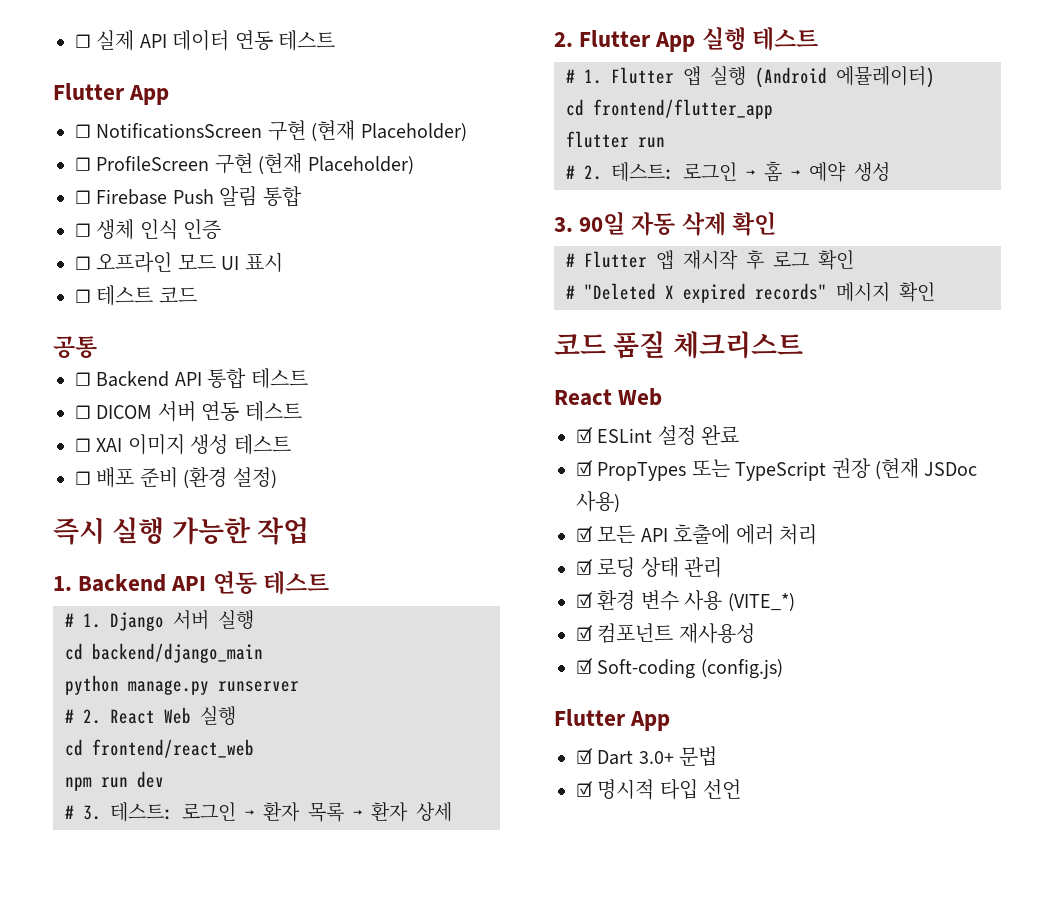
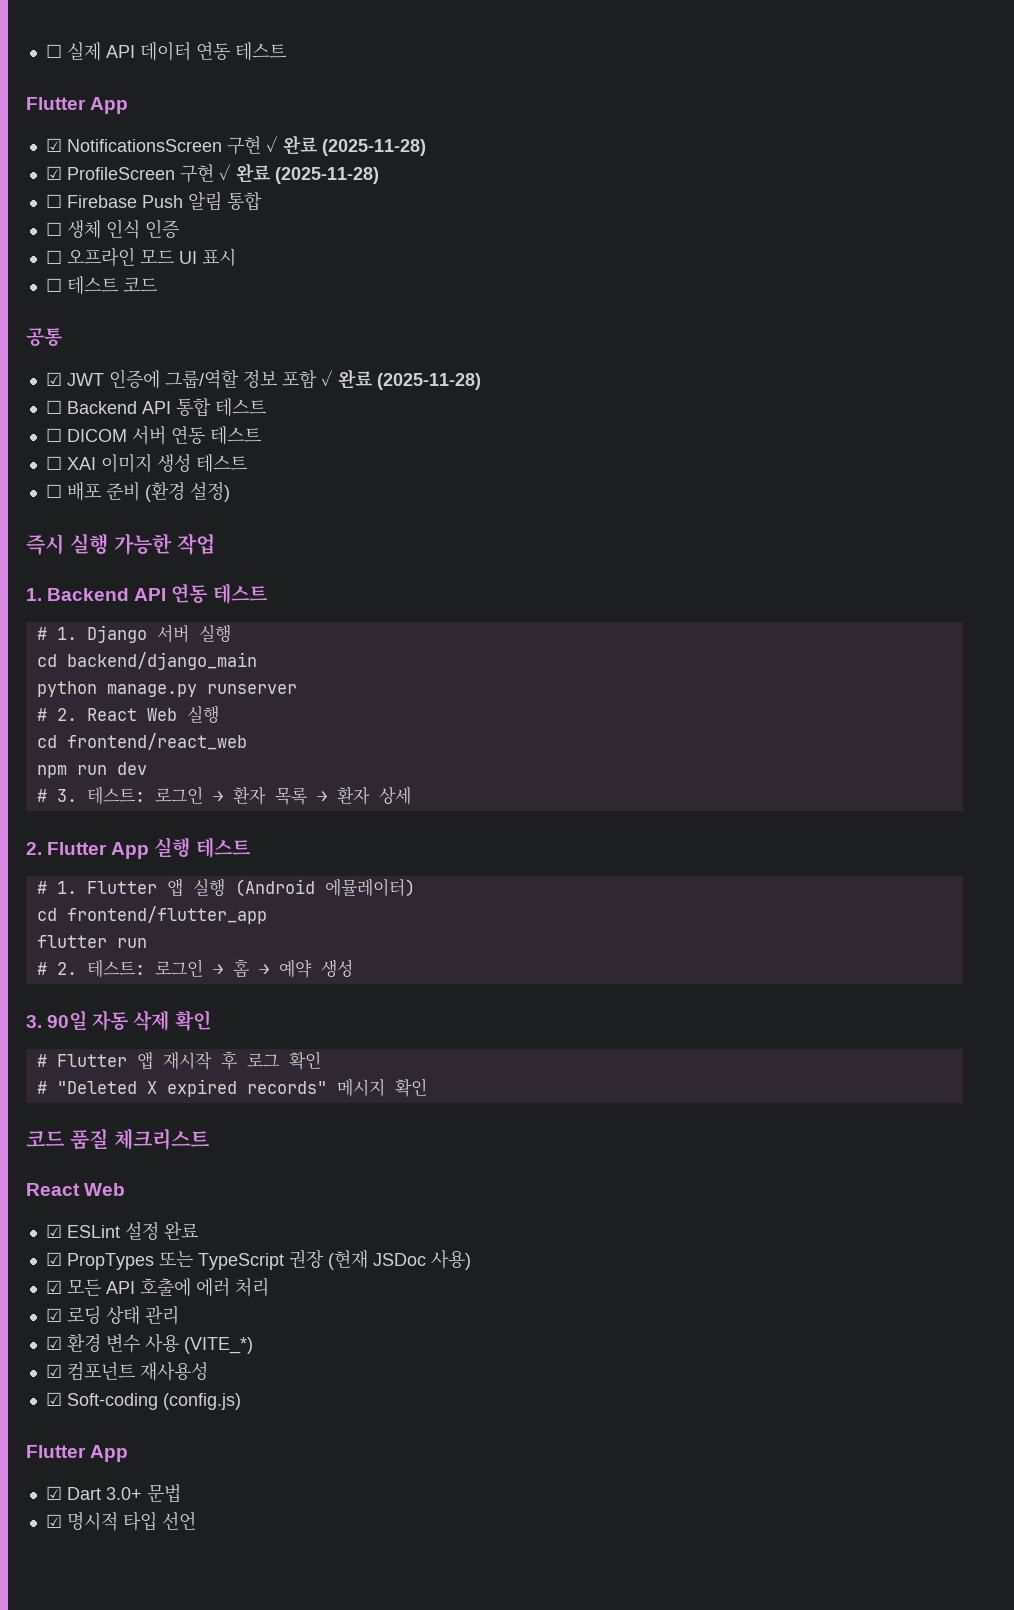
[75,124,91,138] ☐ -> [45,138,62,152] ☑
[311,120,467,142] [75,153,414,175] (현재 Placeholder) // ☐ ProfileScreen 구현 (현재 Placeholder) -> [265,135,426,156] [45,163,379,184] ✓ 완료 (2025-11-28) // ☑ ProfileScreen 구현 ✓ 완료 (2025-11-28)
(97, 347) none -> [45,369,481,390] // ☑ JWT 인증에 그룹/역할 정보 포함 ✓ 완료 (2025-11-28)

